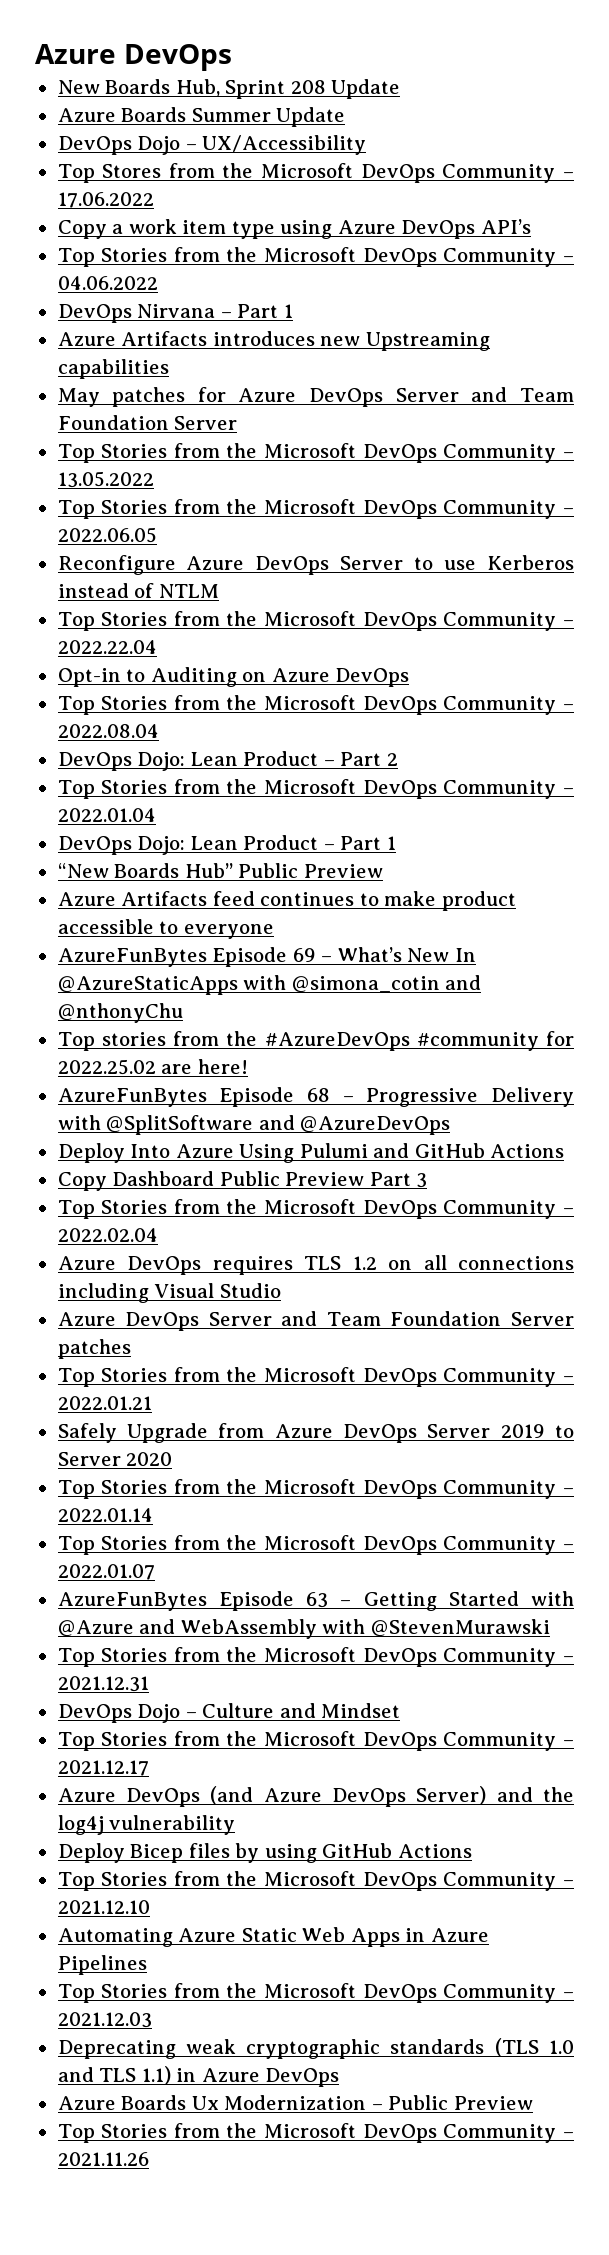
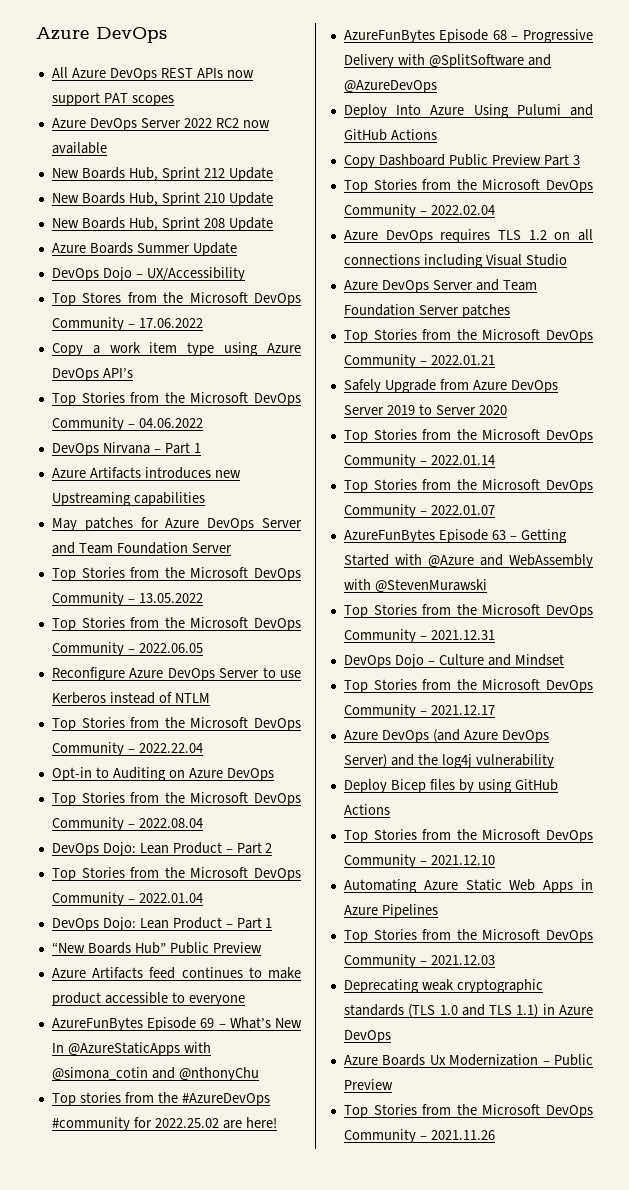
[35,44,232,71] Azure DevOps -> [36,27,167,43] [51,67,254,81] [51,92,174,106] [51,118,270,131] [51,142,107,154] [51,167,273,181] [51,192,273,206] Azure DevOps // All Azure DevOps REST APIs now support PAT scopes // Azure DevOps Server 2022 RC2 now available // New Boards Hub, Sprint 212 Update // New Boards Hub, Sprint 210 Update

